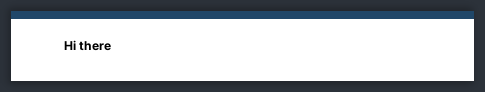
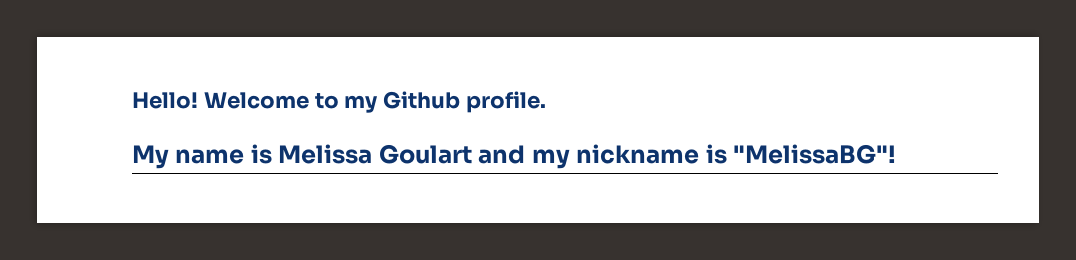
[64,40,112,51] Hi there -> [132,91,547,113] [132,144,897,169] Hello! Welcome to my Github profile. // My name is Melissa Goulart and my nickname is "MelissaBG"!

